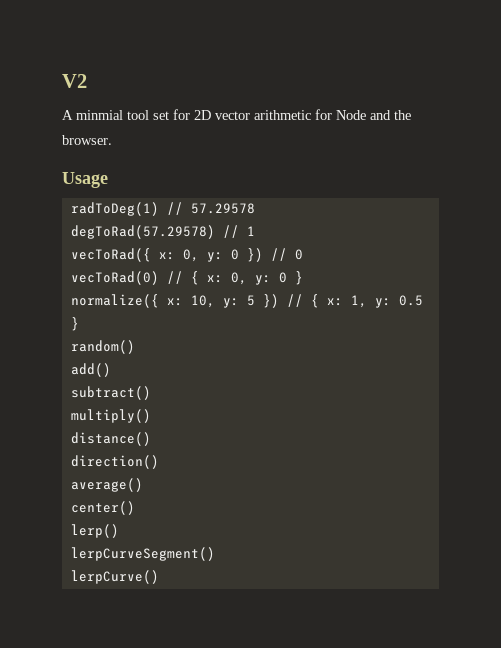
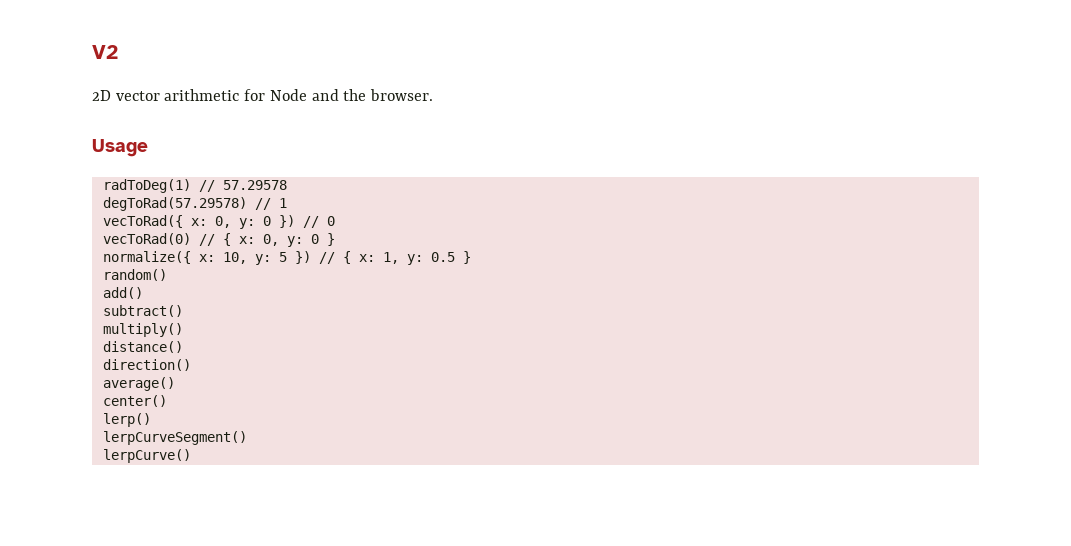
[62,109,190,120] A minmial tool set for -> (118, 52) none

